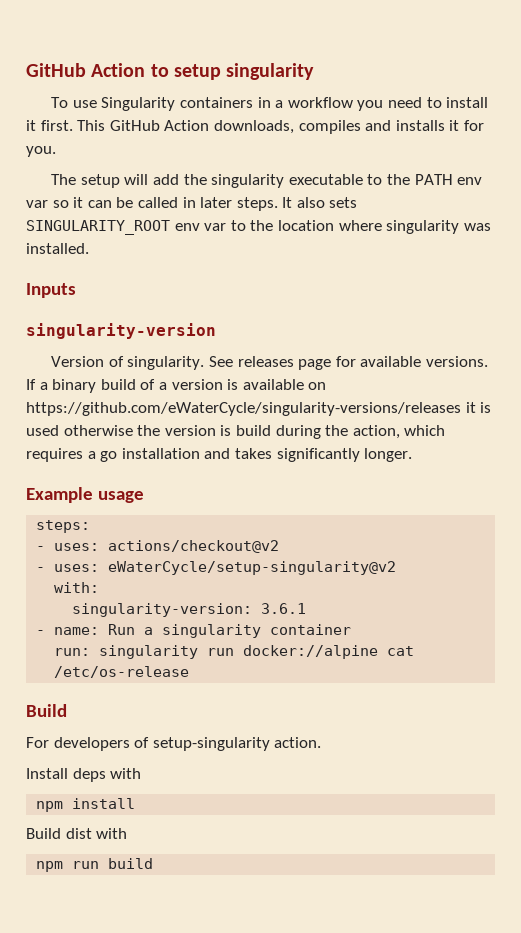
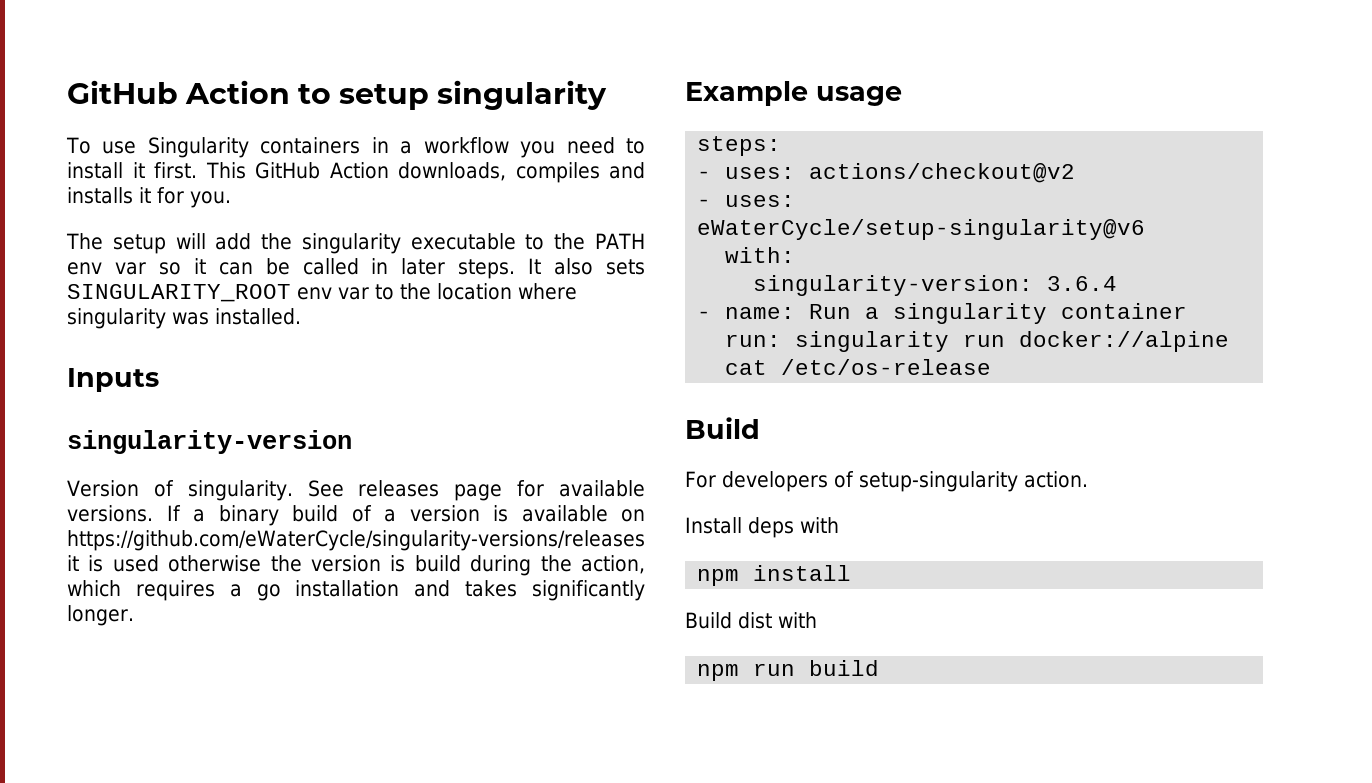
[108,561,397,575] eWaterCycle/setup-singularity@v2 -> [697,219,1146,240] eWaterCycle/setup-singularity@v6
[261,603,307,614] 3.6.1 -> [1047,276,1118,291] 3.6.4

